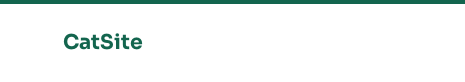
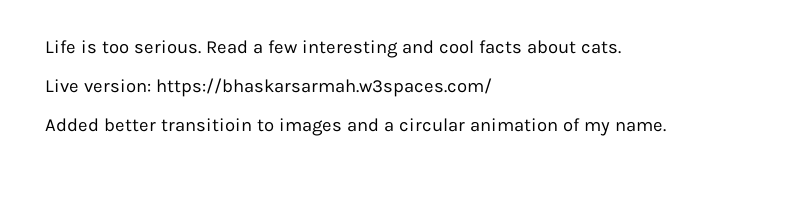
[63,33,143,50] CatSite -> [45,40,621,58] [45,78,492,97] [45,118,666,136] Life is too serious. Read a few interesting and cool facts about cats. // Live version: https://bhaskarsarmah.w3spaces.com/ // Added better transitioin to images and a circular animation of my name.

